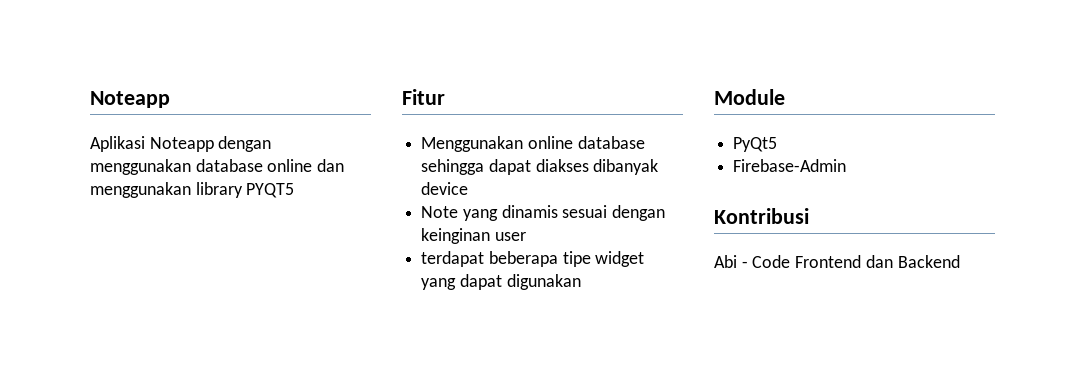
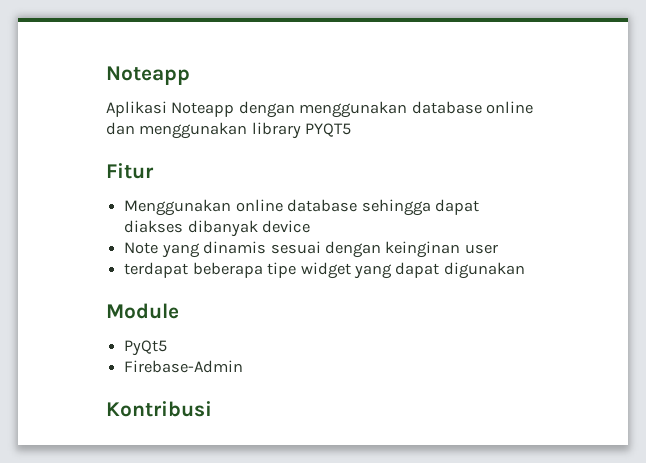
[714,255,960,268] // Abi - Code Frontend dan Backend -> (212, 409) none

